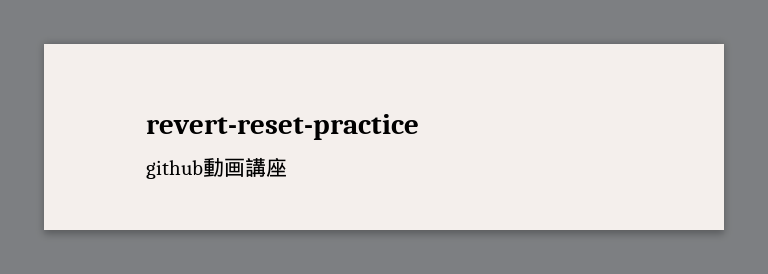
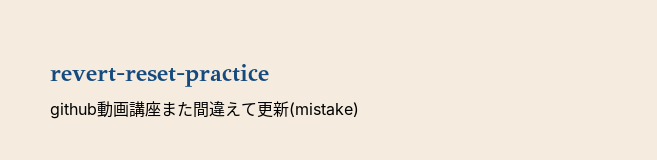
(287, 167) none -> [161,101,359,118] また間違えて更新(mistake)

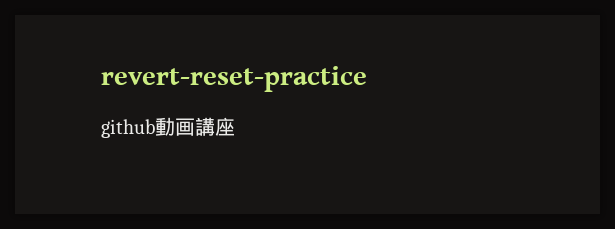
[161,101,359,118] また間違えて更新(mistake) -> (235, 126) none

